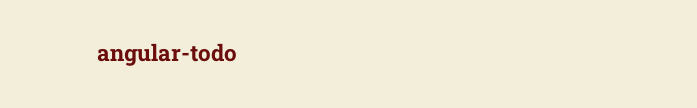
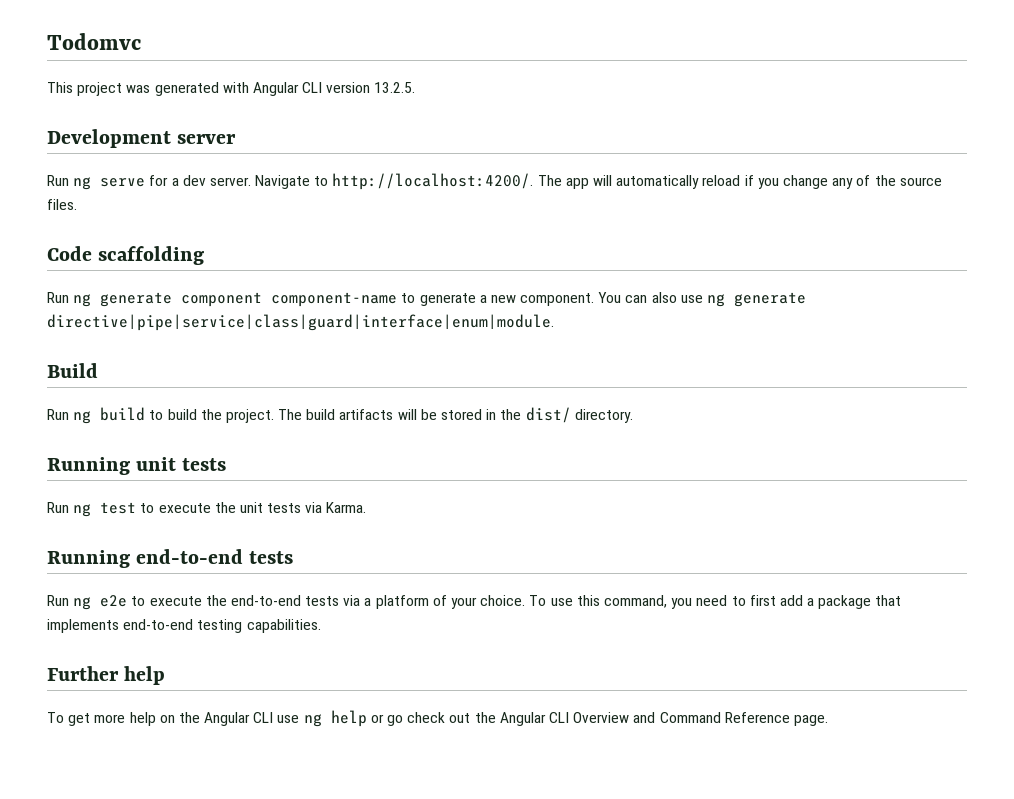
[97,43,237,66] angular-todo -> [47,33,141,50] [47,82,416,96] [47,129,237,148] [47,173,942,190] [47,199,77,210] [47,246,205,265] [47,292,807,307] [47,314,554,331] [47,363,98,378] [47,407,633,424] [47,457,227,475] [47,502,367,517] [47,549,294,568] [47,595,902,610] [47,619,321,633] [47,666,166,685] [47,710,828,727] Todomvc // This project was generated with Angular CLI version 13.2.5. // Development server // Run ng serve for a dev server. Navigate to http://localhost:4200/. The app will automatically reload if you change any of the source files. // Code scaffolding // Run ng generate component component-name to generate a new component. You can also use ng generate directive|pipe|service|class|guard|interface|enum|module. // Build // Run ng build to build the project. The build artifacts will be stored in the dist/ directory. // Running unit tests // Run ng test to execute the unit tests via Karma. // Running end-to-end tests // Run ng e2e to execute the end-to-end tests via a platform of your choice. To use this command, you need to first add a package that implements end-to-end testing capabilities. // Further help // To get more help on the Angular CLI use ng help or go check out the Angular CLI Overview and Command Reference page.

